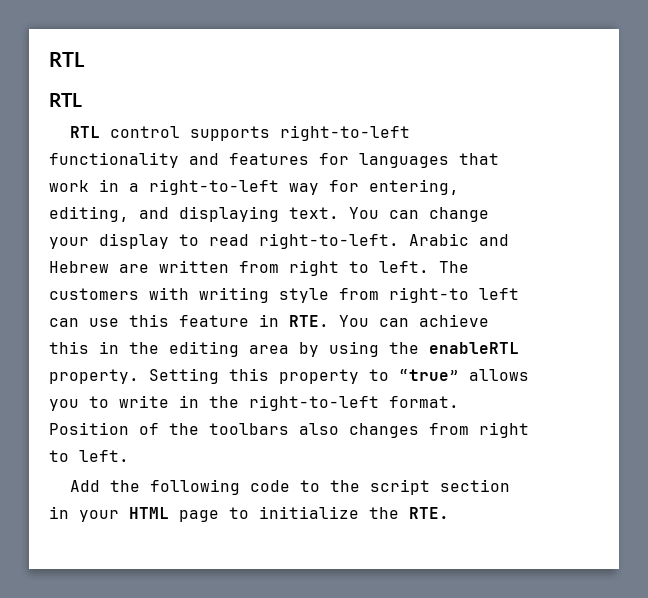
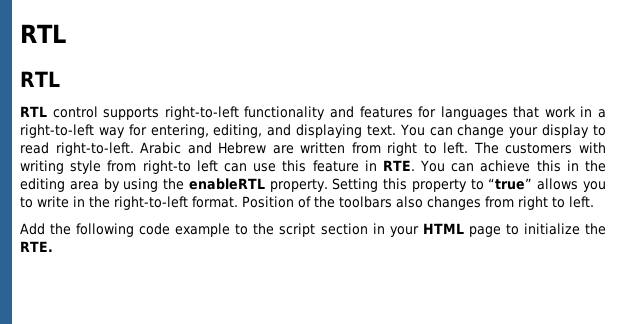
(291, 486) none -> [175,223,231,237] example

